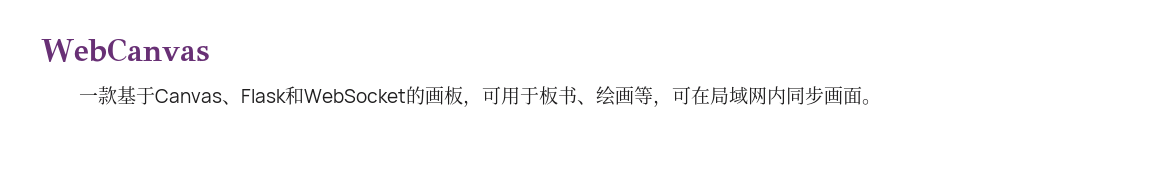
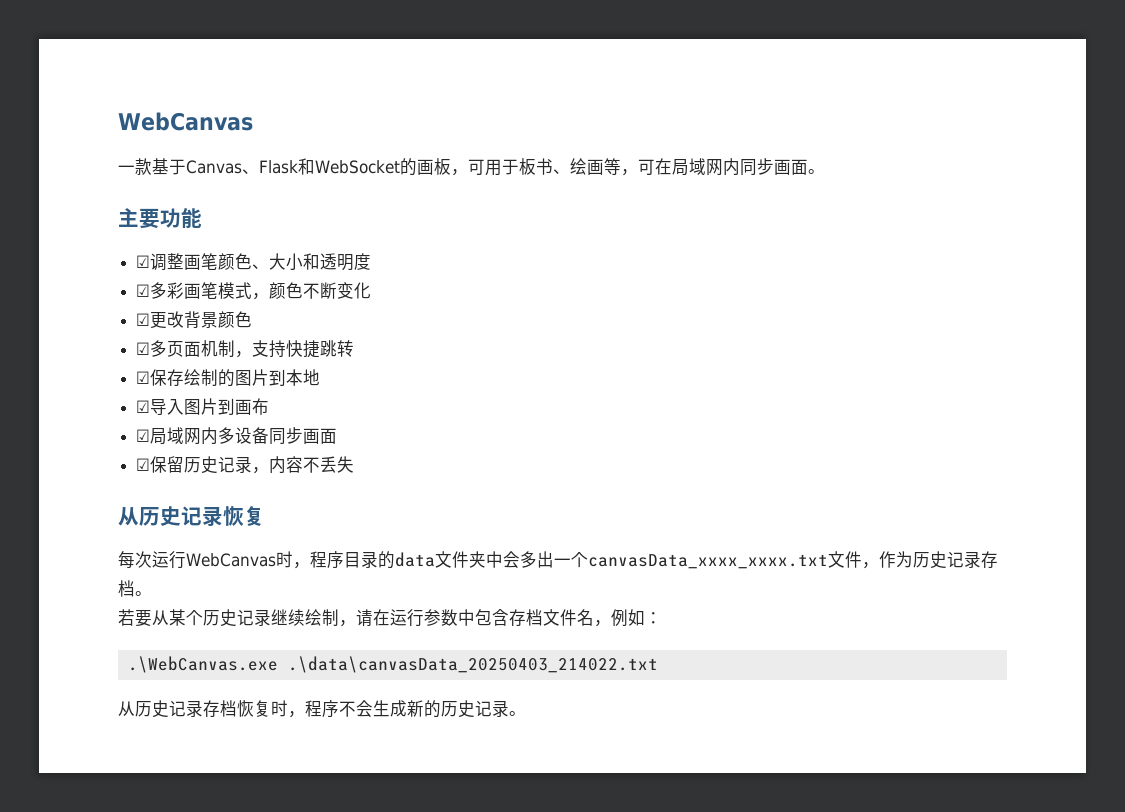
(882, 102) none -> [118,208,202,229] [136,253,372,271] [136,282,372,300] [136,311,253,329] [136,340,355,358] [136,369,321,387] [136,398,270,415] [136,427,338,445] [136,456,355,474] [118,506,265,527] [118,551,998,569] [118,580,152,597] [118,609,662,627] [127,656,658,673] [118,700,526,718] // 主要功能 // ☑调整画笔颜色、大小和透明度 // ☑多彩画笔模式，颜色不断变化 // ☑更改背景颜色 // ☑多页面机制，支持快捷跳转 // ☑保存绘制的图片到本地 // ☑导入图片到画布 // ☑局域网内多设备同步画面 // ☑保留历史记录，内容不丢失 // 从历史记录恢复 // 每次运行WebCanvas时，程序目录的data文件夹中会多出一个canvasData_xxxx_xxxx.txt文件，作为历史记录存档。 // 若要从某个历史记录继续绘制，请在运行参数中包含存档文件名，例如： // .\WebCanvas.exe .\data\canvasData_20250403_214022.txt // 从历史记录存档恢复时，程序不会生成新的历史记录。

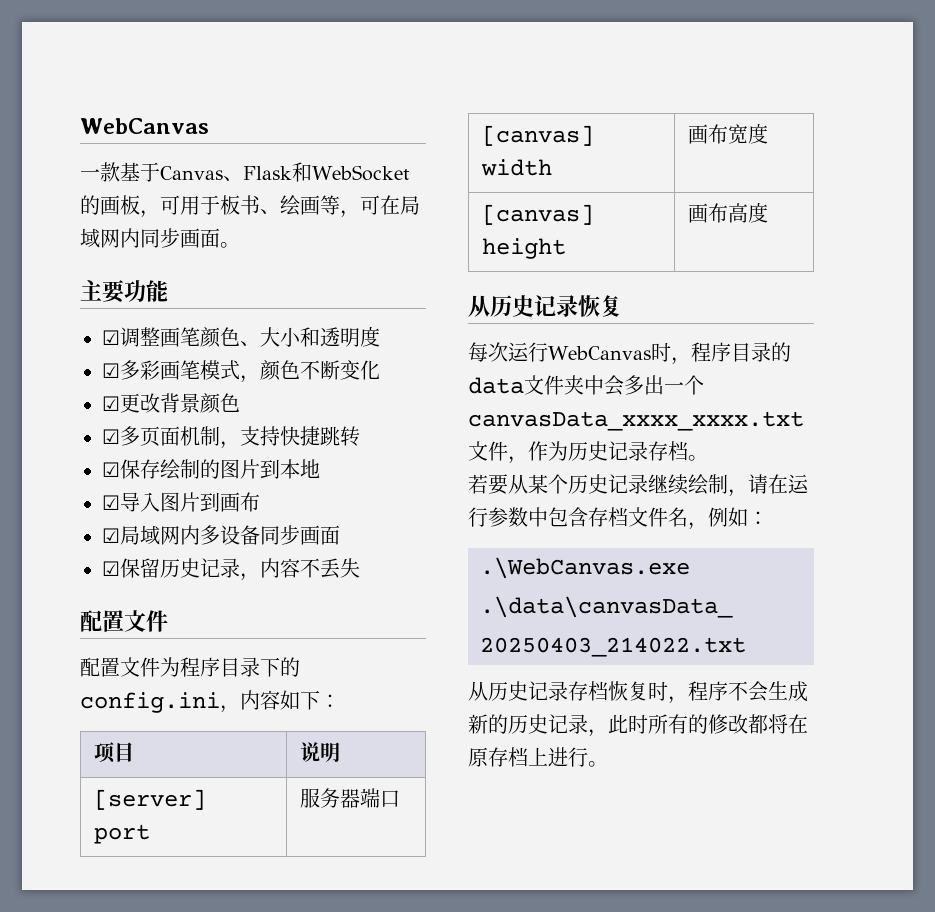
(355, 464) none -> [80,610,168,632] [80,657,300,677] [80,690,340,713] [93,742,134,763] [299,742,340,762] [93,789,206,810] [93,824,150,844] [299,788,400,808] [481,125,594,146] [480,159,552,176] [687,123,768,144] [481,204,594,225] [481,238,566,259] [687,202,768,223] // 配置文件 // 配置文件为程序目录下的config.ini，内容如下： // 项目 | 说明 // [server] port | 服务器端口 // [canvas] width | 画布宽度 // [canvas] height | 画布高度
(509, 708) none -> [588,714,808,737] [468,747,588,767] ，此时所有的修改都将在原存档上进行

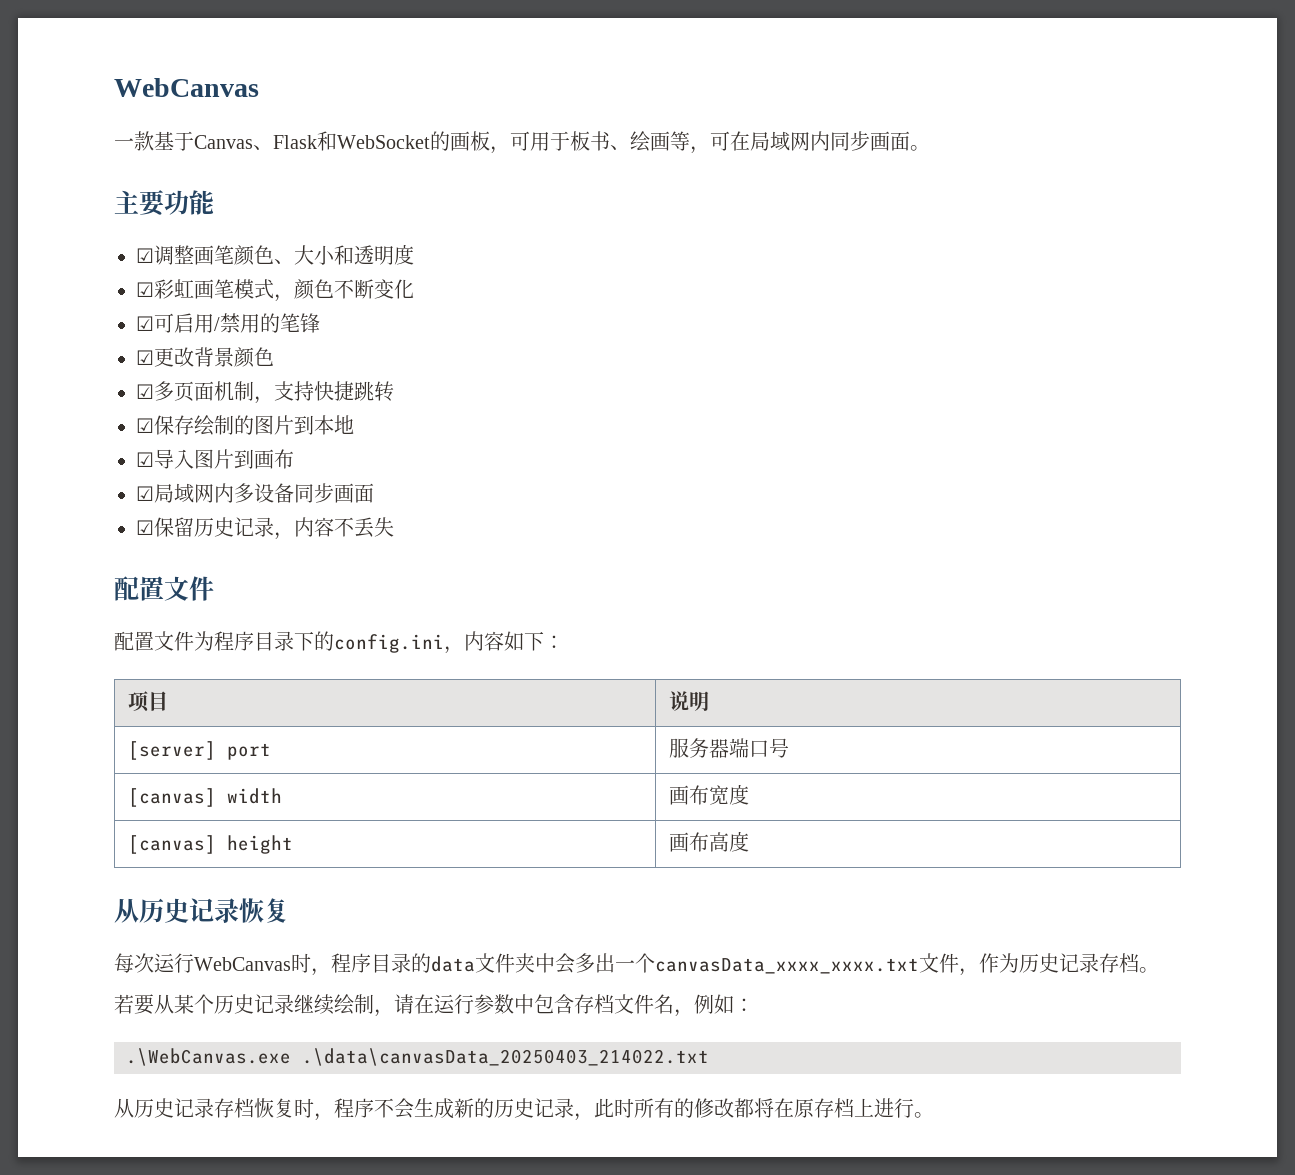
[120,360,160,380] 多彩 -> [154,279,194,299] 彩虹
(380, 370) none -> [136,313,320,333] // ☑可启用/禁用的笔锋
(400, 799) none -> [768,738,789,758] 号

